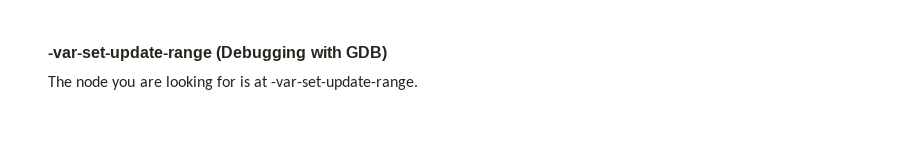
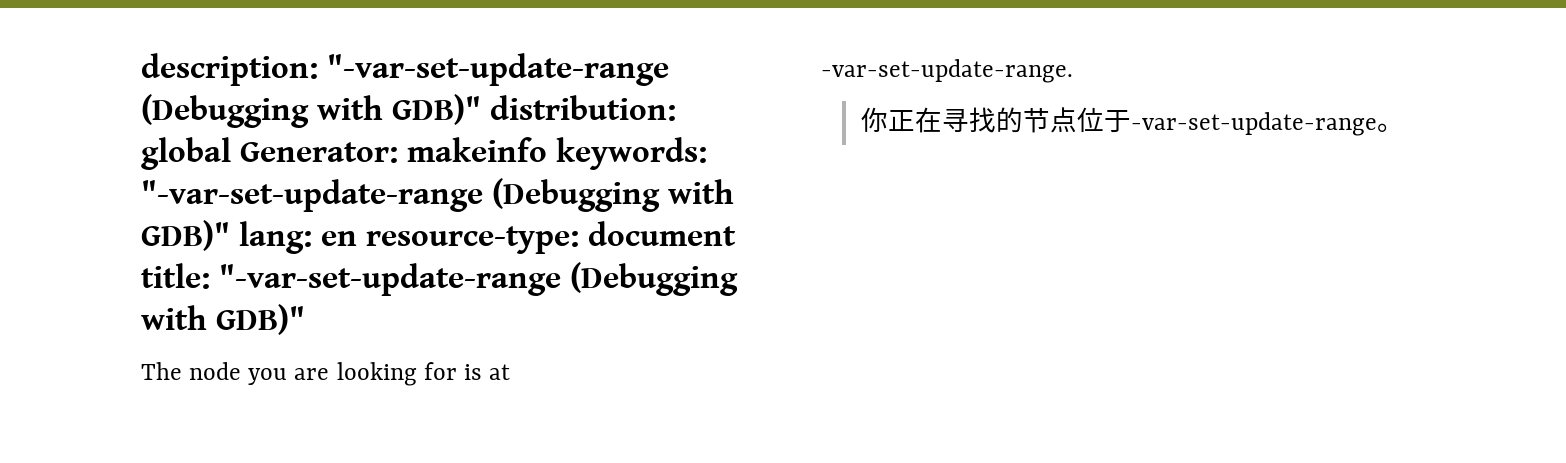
[48,46,387,61] -var-set-update-range (Debugging with GDB) -> [141,53,669,86] [141,94,676,128] [141,137,707,170] [141,178,734,212] [141,220,736,254] [141,262,738,296] [141,304,305,335] description: "-var-set-update-range (Debugging with GDB)" distribution: global Generator: makeinfo keywords: "-var-set-update-range (Debugging with GDB)" lang: en resource-type: document title: "-var-set-update-range (Debugging with GDB)"
(419, 83) none -> [860,107,1404,136] // 你正在寻找的节点位于-var-set-update-range。

